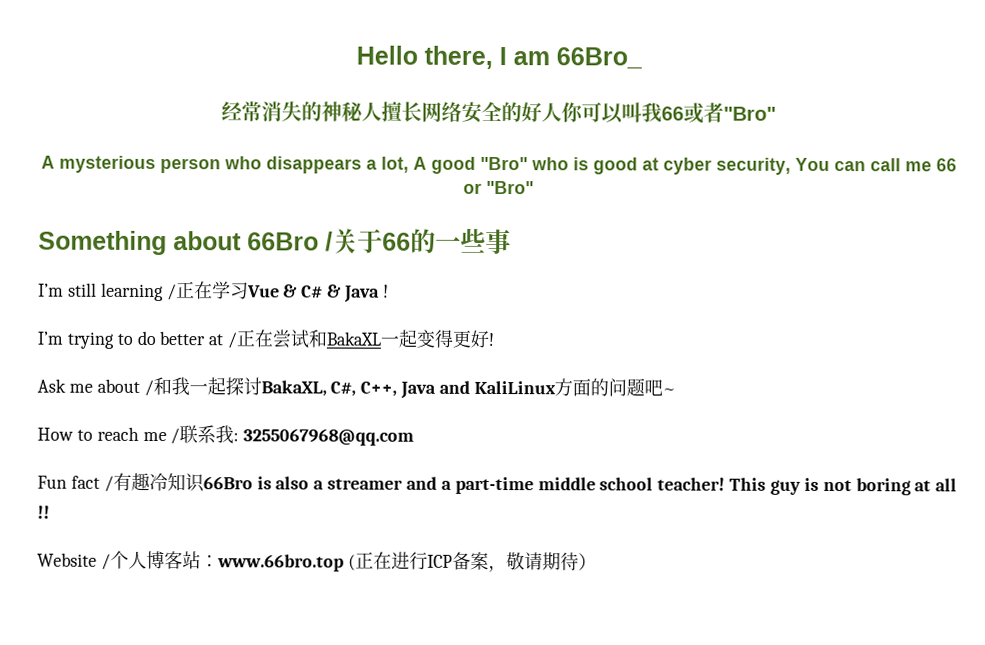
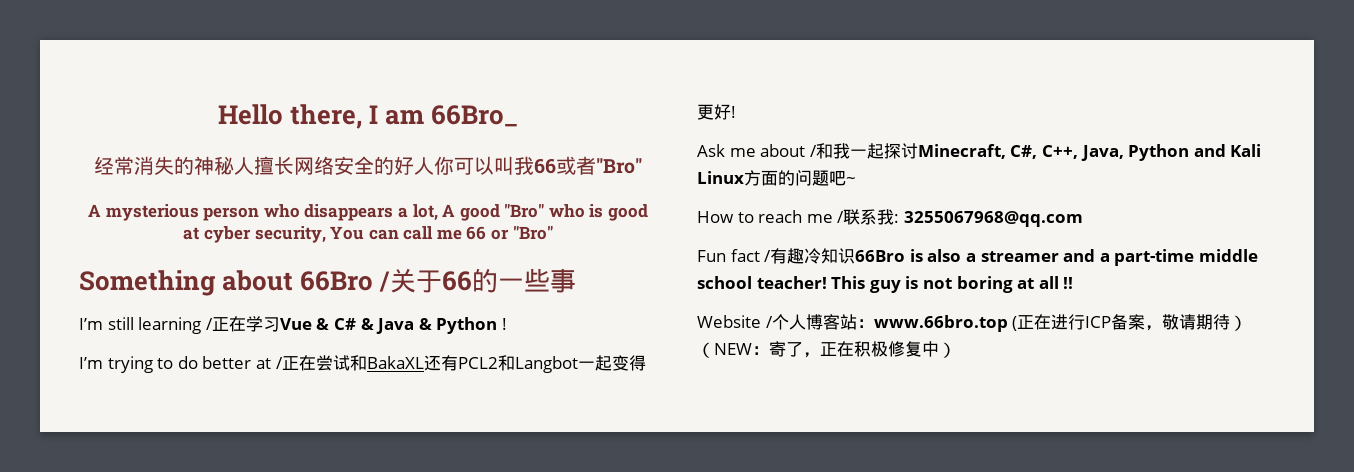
(381, 294) none -> [418,317,498,334] & Python
(382, 338) none -> [423,355,578,373] 还有PCL2和Langbot
[260,380,327,397] BakaXL, -> [917,144,1006,159] Minecraft,
[400,380,556,399] Java and KaliLinux -> [1080,144,1262,161] [697,171,744,184] Java, Python and Kali Linux
(597, 562) none -> [697,341,956,358] （NEW：寄了，正在积极修复中）

